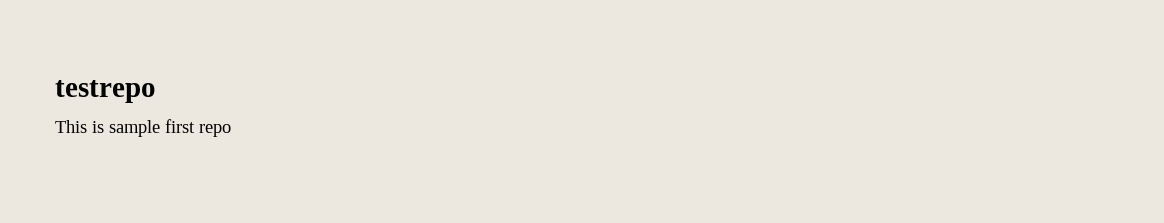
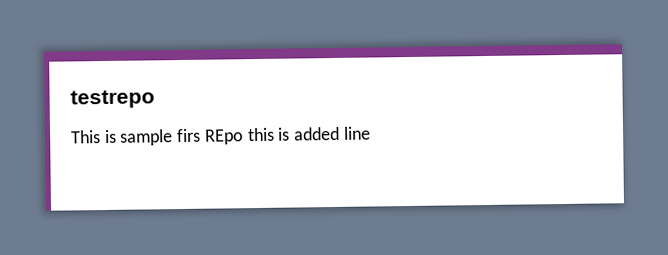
[165,119,231,137] first repo -> [177,126,371,145] firs REpo this is added line

